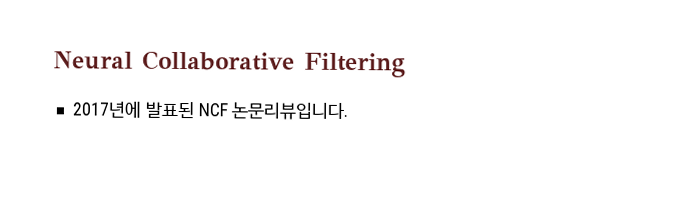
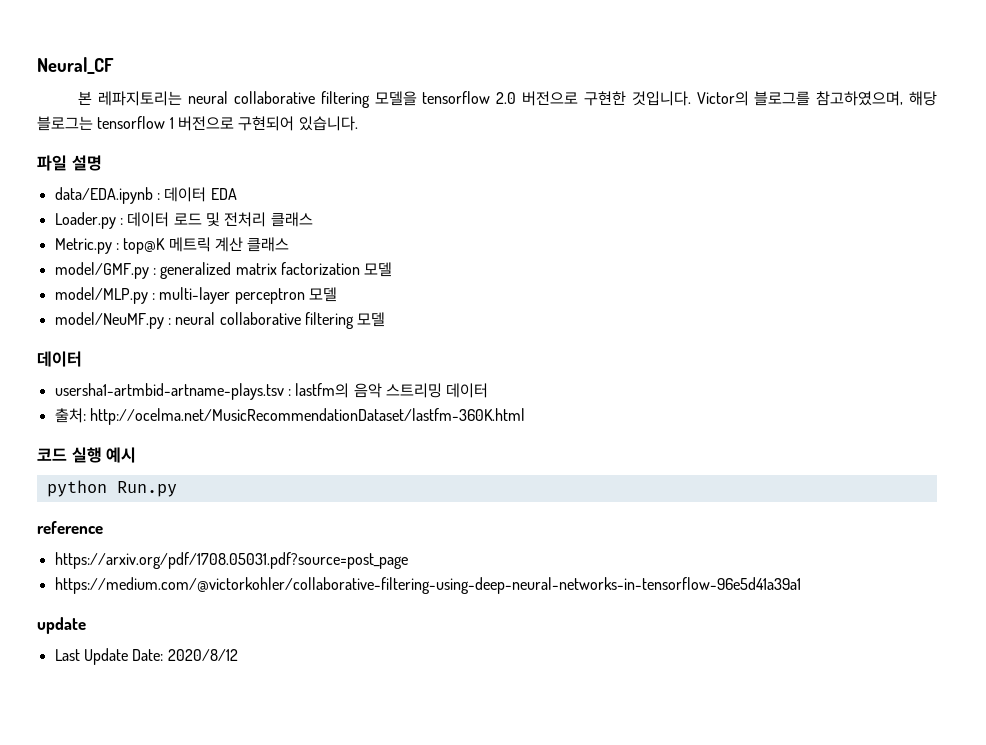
[53,50,406,78] [71,101,349,121] Neural Collaborative Filtering // 2017년에 발표된 NCF 논문리뷰입니다. -> [37,57,114,74] [78,91,938,108] [37,116,358,131] [37,155,102,171] [54,187,237,204] [54,212,313,229] [54,237,290,254] [54,262,393,279] [54,287,337,304] [54,312,386,329] [37,351,82,367] [54,383,489,400] [54,408,525,425] [37,447,137,463] [46,480,177,497] [37,521,103,534] [54,552,408,569] [54,577,801,594] [37,617,86,634] [54,648,238,665] Neural_CF // 본 레파지토리는 neural collaborative filtering 모델을 tensorflow 2.0 버전으로 구현한 것입니다. Victor의 블로그를 참고하였으며, 해당 블로그는 tensorflow 1 버전으로 구현되어 있습니다. // 파일 설명 // data/EDA.ipynb : 데이터 EDA // Loader.py : 데이터 로드 및 전처리 클래스 // Metric.py : top@K 메트릭 계산 클래스 // model/GMF.py : generalized matrix factorization 모델 // model/MLP.py : multi-layer perceptron 모델 // model/NeuMF.py : neural collaborative filtering 모델 // 데이터 // usersha1-artmbid-artname-plays.tsv : lastfm의 음악 스트리밍 데이터 // 출처: http://ocelma.net/MusicRecommendationDataset/lastfm-360K.html // 코드 실행 예시 // python Run.py // reference // https://arxiv.org/pdf/1708.05031.pdf?source=post_page // https://medium.com/@victorkohler/collaborative-filtering-using-deep-neural-networks-in-tensorflow-96e5d41a39a1 // update // Last Update Date: 2020/8/12

